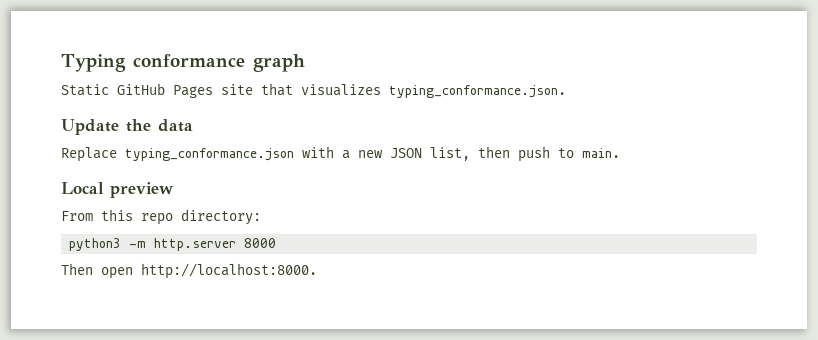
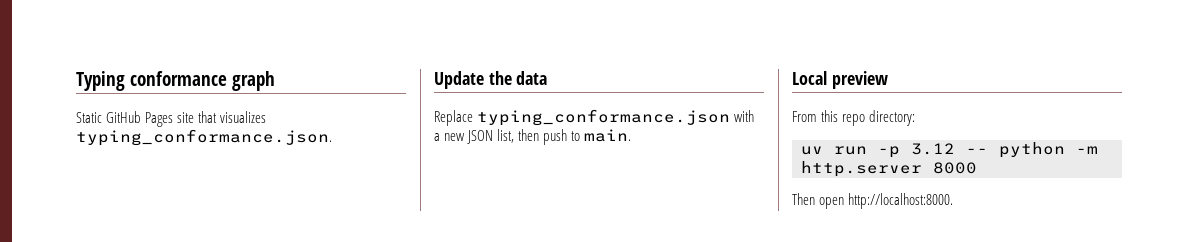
[69,238,122,251] python3 -> [801,142,1065,158] uv run -p 3.12 -- python

